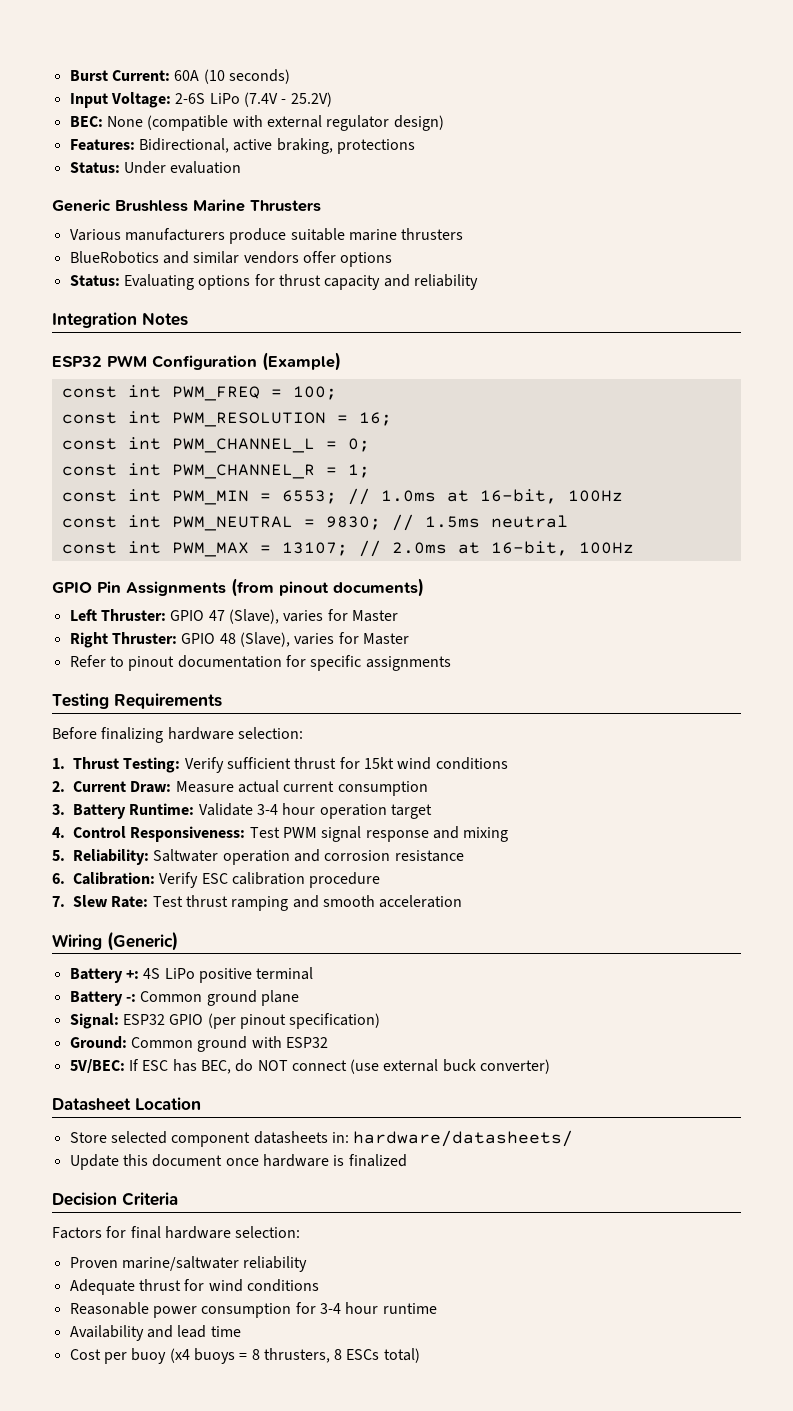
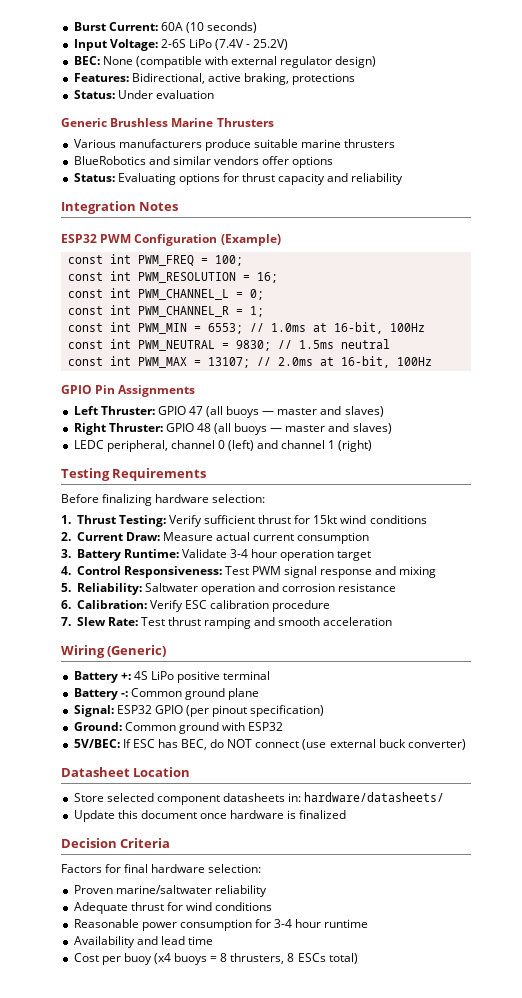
[231,578,424,597] (from pinout documents) -> (196, 391) none
[228,609,398,624] [69,632,409,648] [69,655,451,671] (Slave), varies for Master // Right Thruster: GPIO 48 (Slave), varies for Master // Refer to pinout documentation for specific assignments -> [206,406,384,418] [73,423,392,435] [73,440,373,452] (all buoys — master and slaves) // Right Thruster: GPIO 48 (all buoys — master and slaves) // LEDC peripheral, channel 0 (left) and channel 1 (right)

